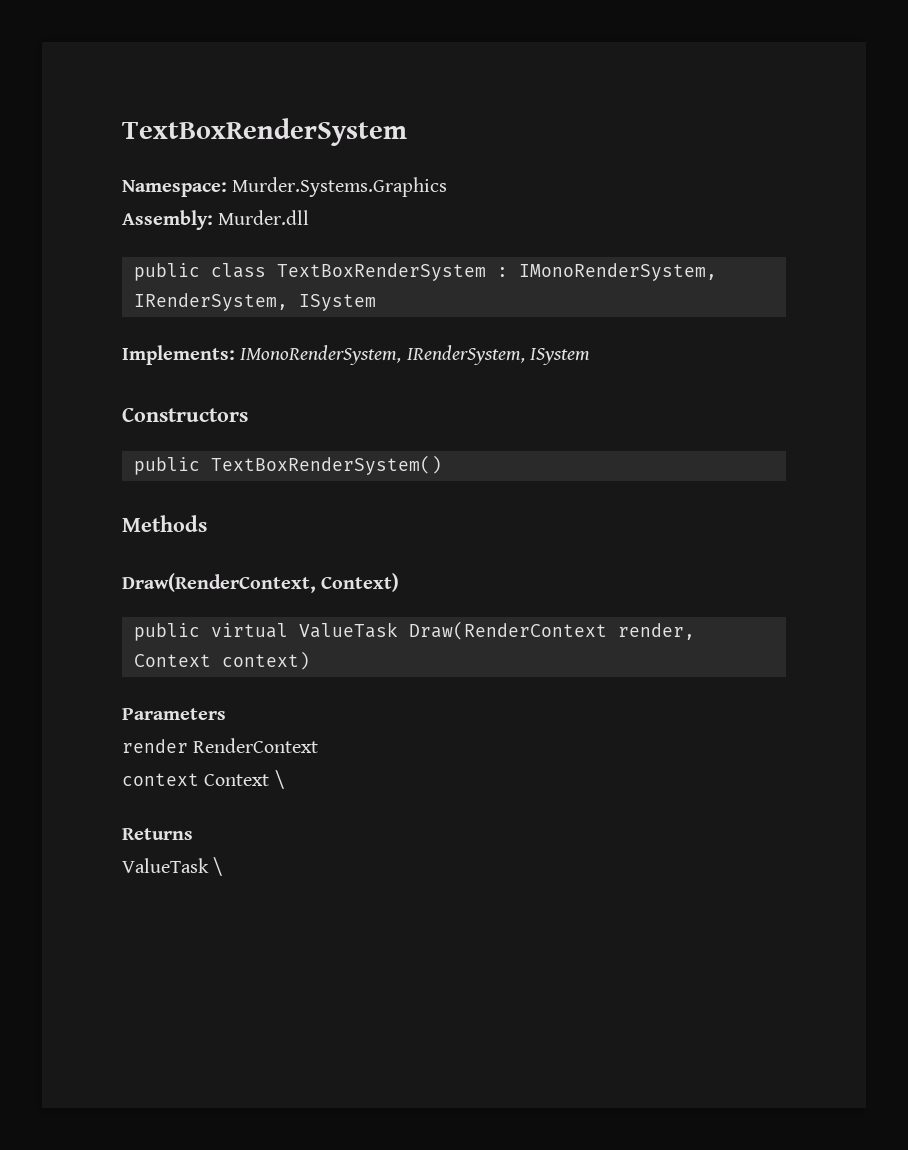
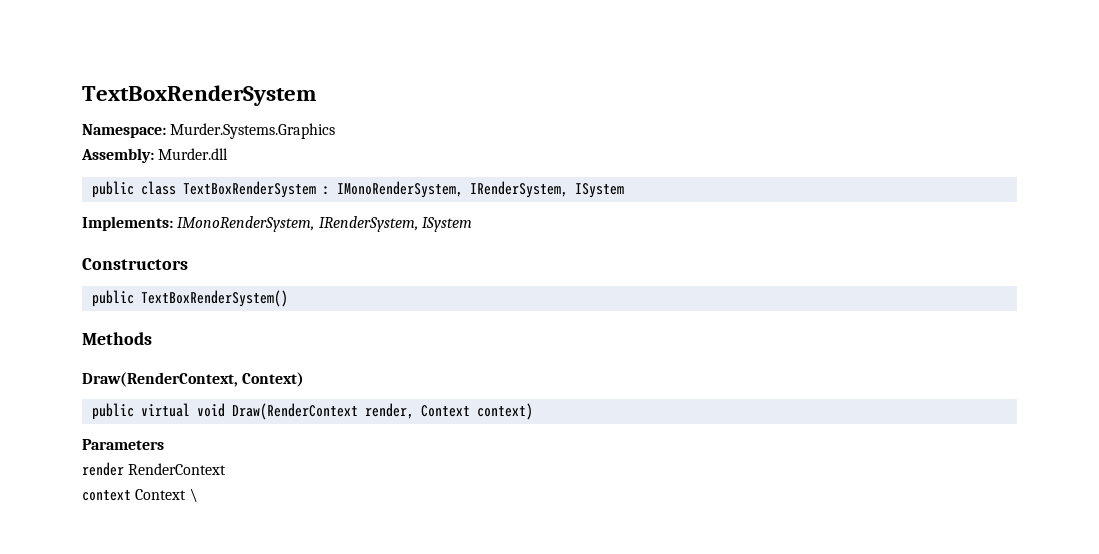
[298,622,398,638] ValueTask -> [196,403,225,417] void
[122,828,193,840] [122,857,223,876] // Returns // ValueTask \ -> (198, 495) none

